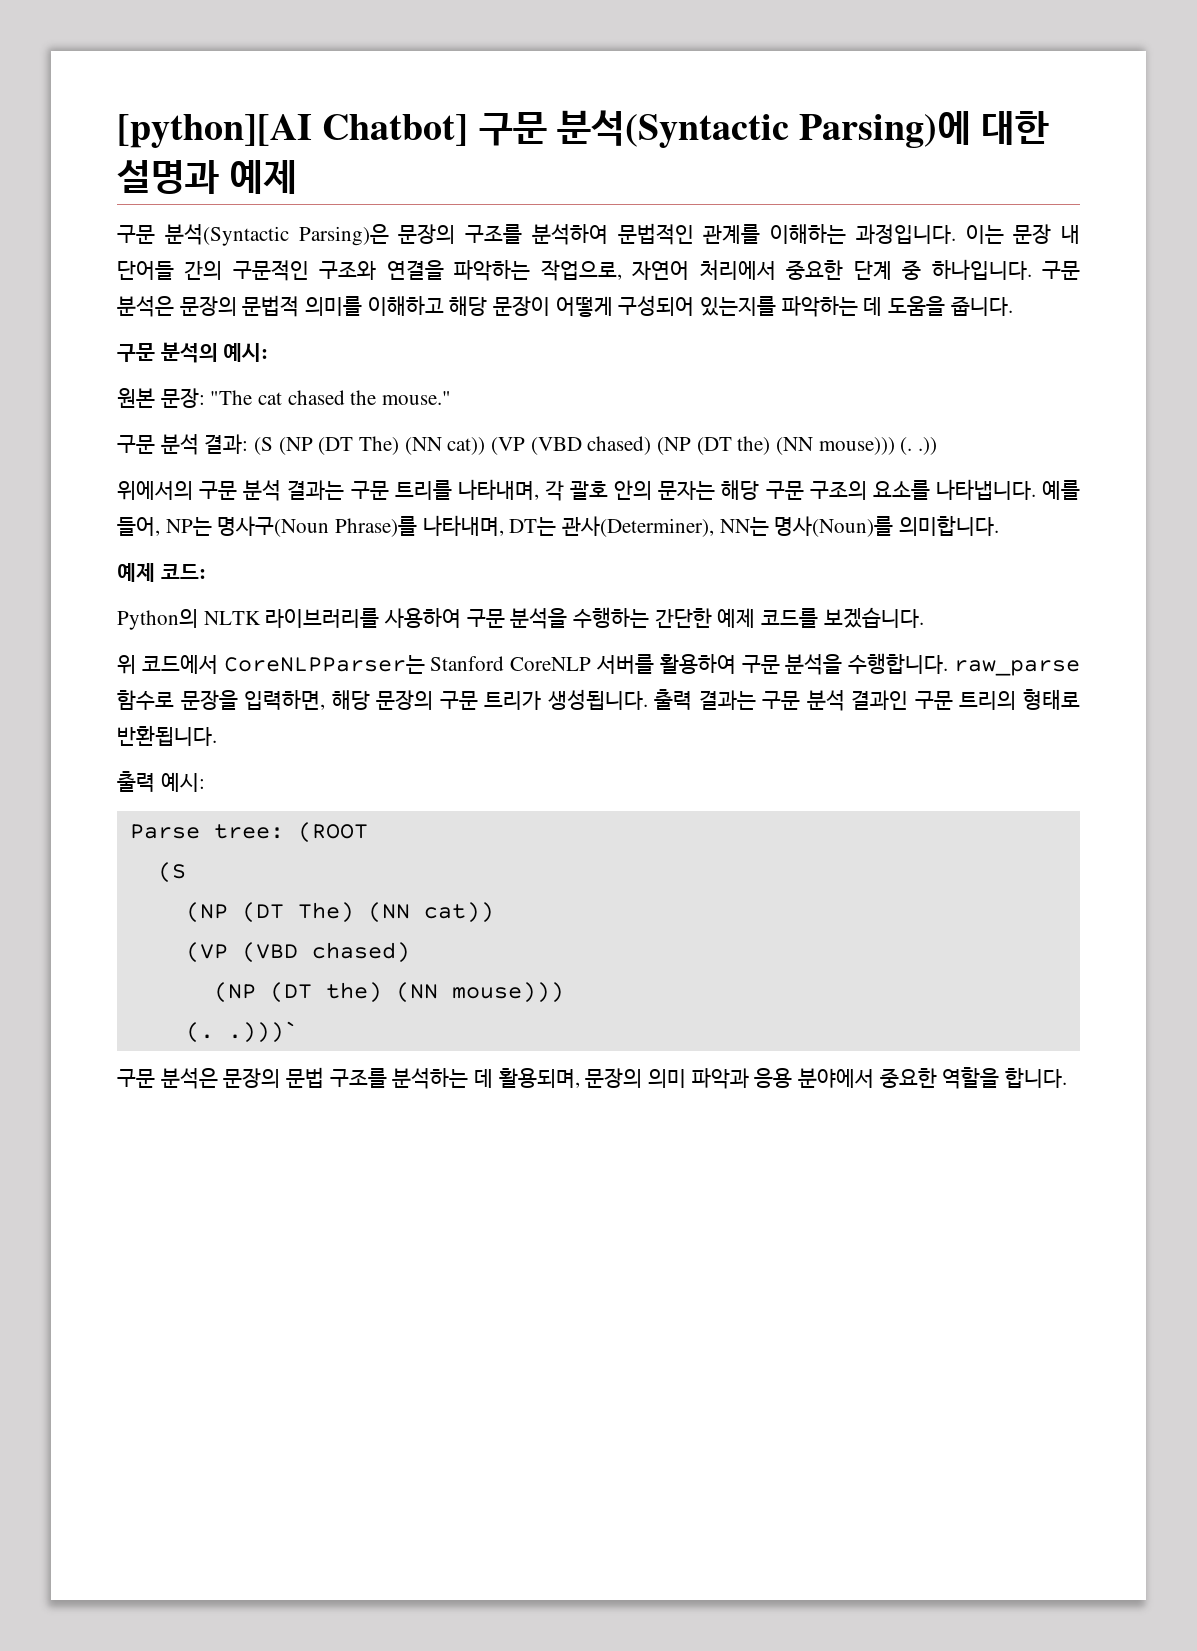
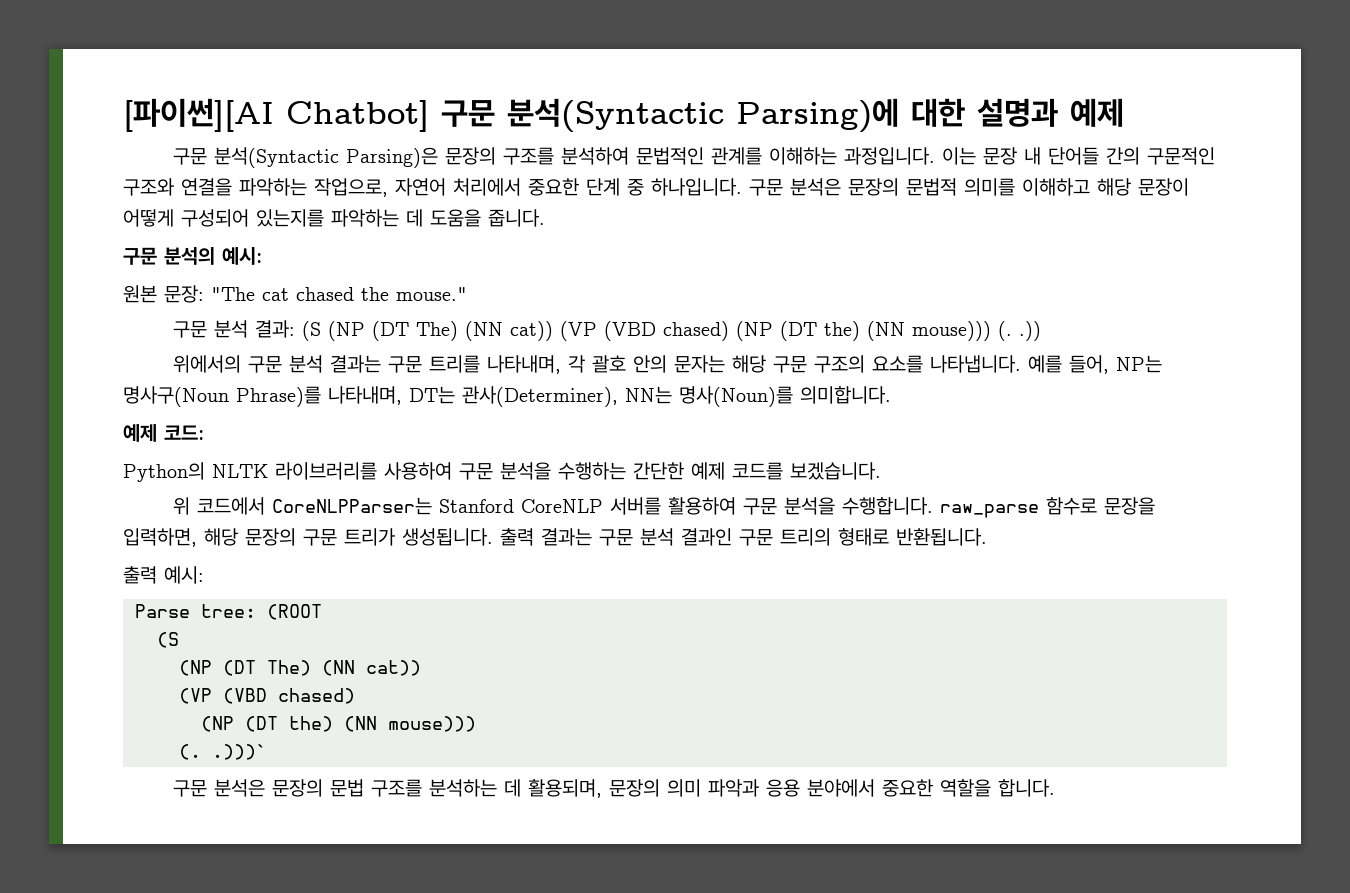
[117,114,312,148] [python][AI -> [123,98,274,132] [파이썬][AI

